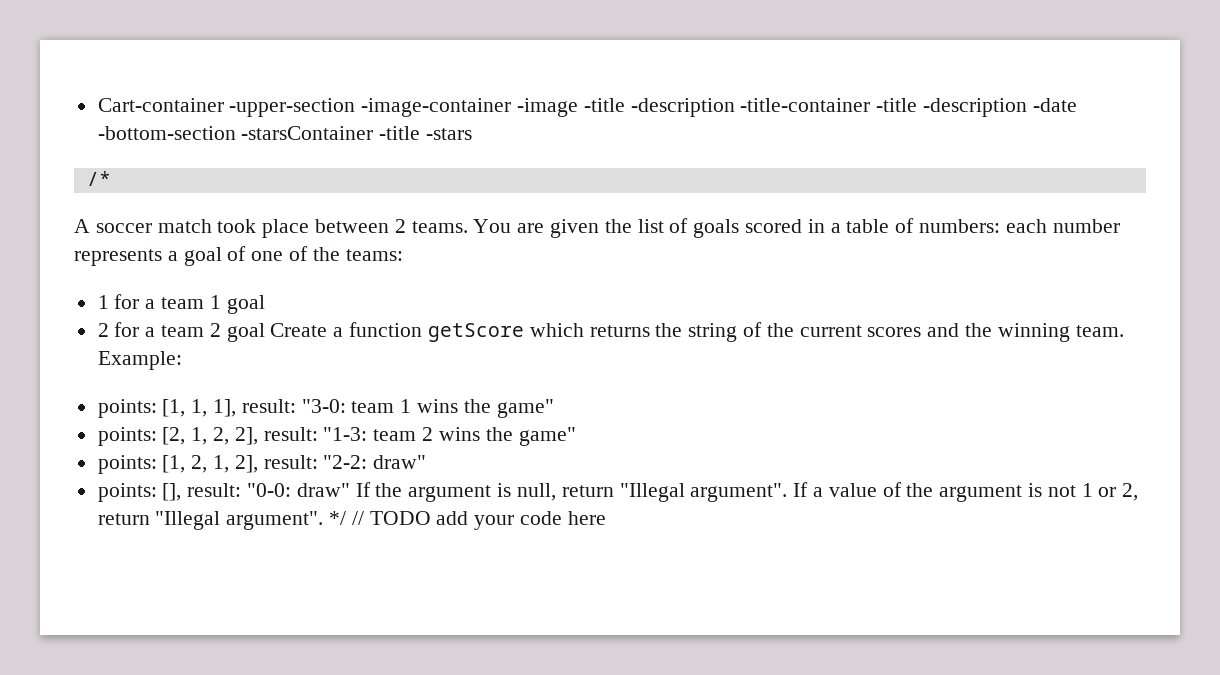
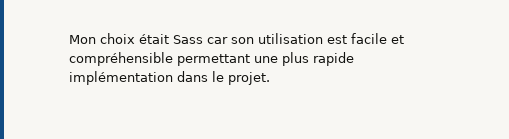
[97,98,1077,117] [97,126,473,140] [86,171,111,186] [74,218,1120,238] [74,246,403,266] [97,294,265,314] [97,322,1124,342] [97,351,182,370] [97,399,554,418] [97,427,576,446] [97,455,427,474] [97,482,1139,502] [97,511,606,530] Cart-container -upper-section -image-container -image -title -description -title-container -title -description -date -bottom-section -starsContainer -title -stars // /* // A soccer match took place between 2 teams. You are given the list of goals scored in a table of numbers: each number represents a goal of one of the teams: // 1 for a team 1 goal // 2 for a team 2 goal Create a function getScore which returns the string of the current scores and the winning team. Example: // points: [1, 1, 1], result: "3-0: team 1 wins the game" // points: [2, 1, 2, 2], result: "1-3: team 2 wins the game" // points: [1, 2, 1, 2], result: "2-2: draw" // points: [], result: "0-0: draw" If the argument is null, return "Illegal argument". If a value of the argument is not 1 or 2, return "Illegal argument". */ // TODO add your code here -> [69,33,404,44] [69,52,354,66] [69,71,270,85] Mon choix était Sass car son utilisation est facile et compréhensible permettant une plus rapide implémentation dans le projet.

